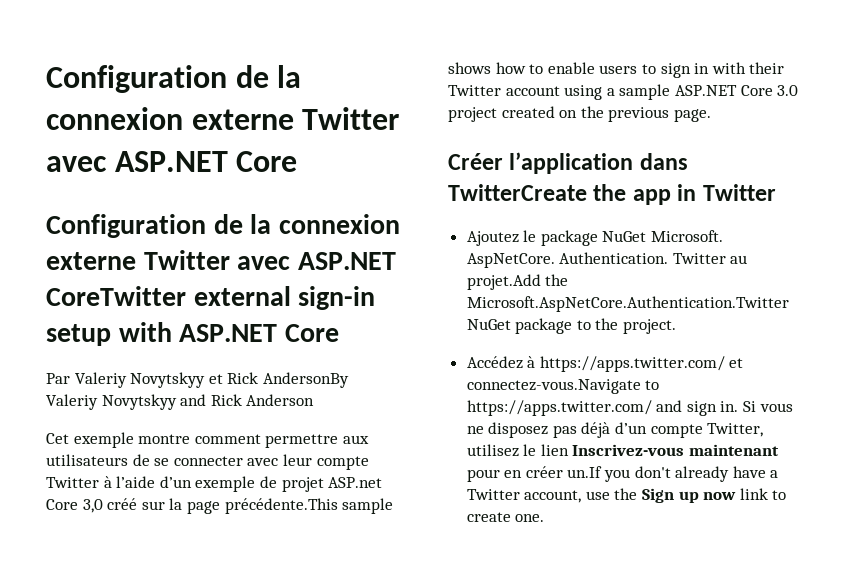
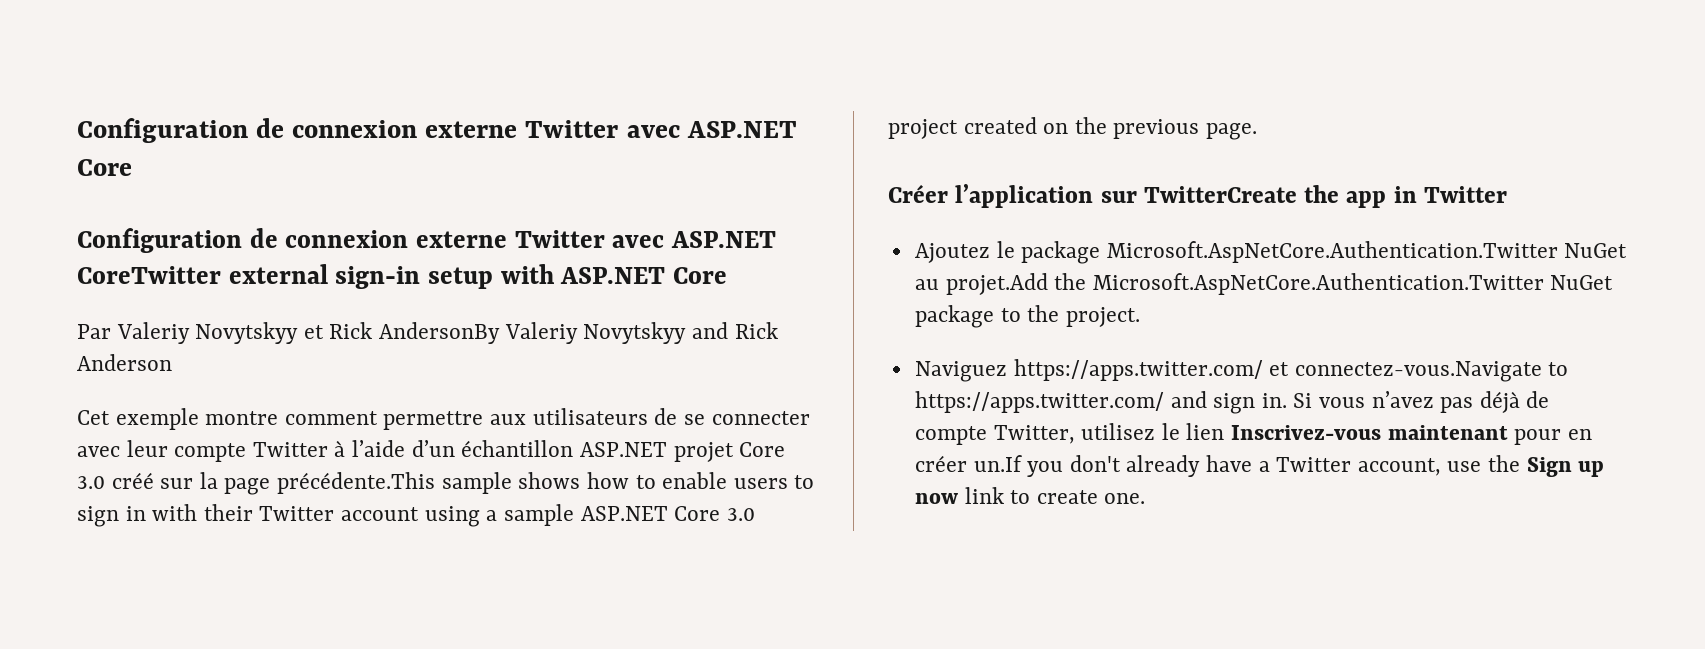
[46,65,302,93] Configuration de la -> [77,118,285,143] Configuration de
[250,214,272,234] la -> (278, 238) none
[195,476,383,492] [46,499,103,513] exemple de projet ASP.net Core 3,0 -> [461,440,786,462] [77,476,105,489] échantillon ASP.NET projet Core 3.0
[639,153,688,170] dans -> [1100,191,1137,203] sur
[602,230,724,242] [466,252,726,268] NuGet Microsoft. AspNetCore. Authentication. Twitter -> [1106,241,1628,263] Microsoft.AspNetCore.Authentication.Twitter NuGet
[466,356,536,369] Accédez à -> [914,361,1007,382] Naviguez
[466,422,549,438] ne disposez -> [1371,391,1434,408] n’avez
[615,422,648,434] d’un -> [1526,391,1550,408] de

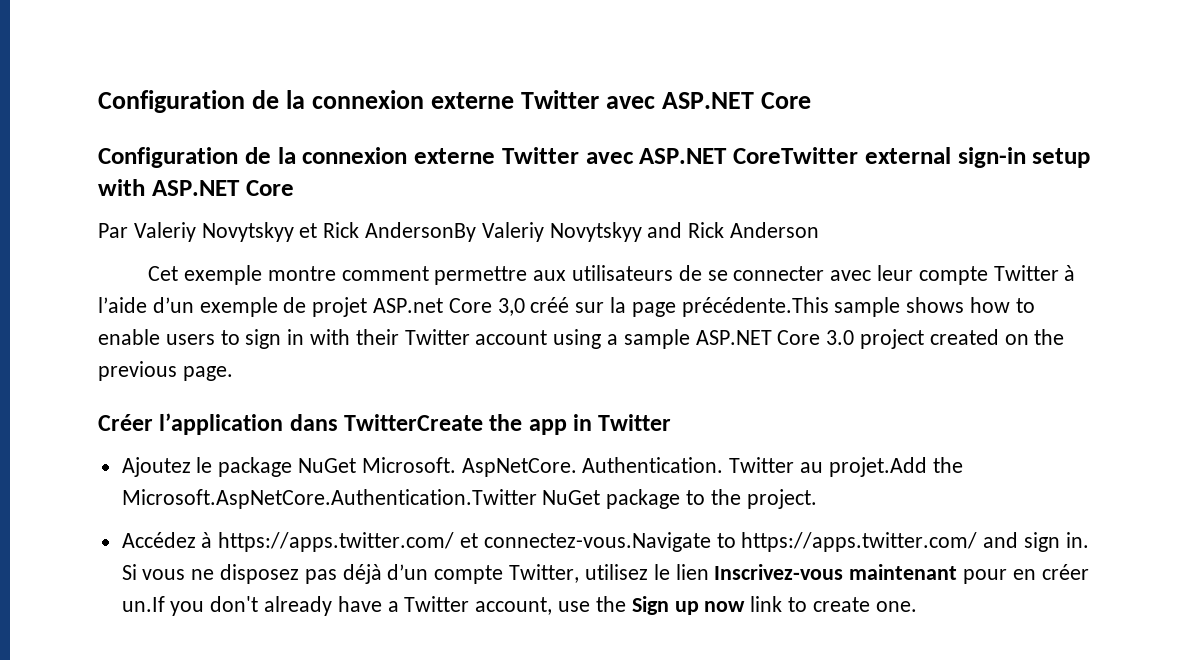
[77,118,285,143] Configuration de -> [98,90,306,113] Configuration de la
(278, 238) none -> [277,147,296,164] la
[461,440,786,462] [77,476,105,489] échantillon ASP.NET projet Core 3.0 -> [199,297,525,317] exemple de projet ASP.net Core 3,0
[1100,191,1137,203] sur -> [289,414,338,431] dans
[1106,241,1628,263] Microsoft.AspNetCore.Authentication.Twitter NuGet -> [298,457,795,477] NuGet Microsoft. AspNetCore. Authentication. Twitter
[914,361,1007,382] Naviguez -> [121,532,213,548] Accédez à
[1371,391,1434,408] n’avez -> [191,564,300,584] ne disposez
[1526,391,1550,408] de -> [387,564,429,580] d’un

